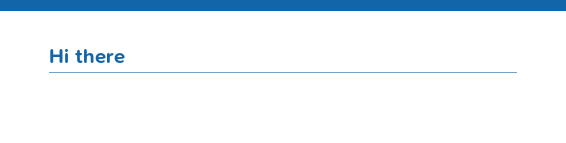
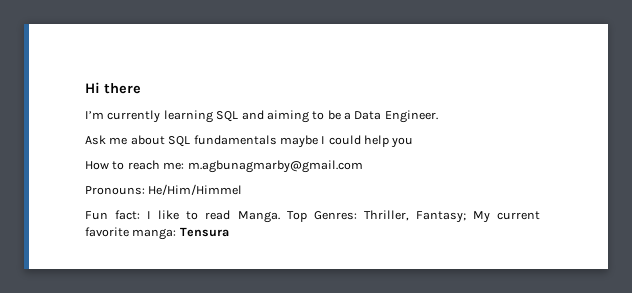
(125, 56) none -> [85,110,438,123] [85,135,414,148] [85,160,363,173] [85,184,243,195] [85,210,540,223] [85,227,229,240] // I’m currently learning SQL and aiming to be a Data Engineer. // Ask me about SQL fundamentals maybe I could help you // How to reach me: m.agbunagmarby@gmail.com // Pronouns: He/Him/Himmel // Fun fact: I like to read Manga. Top Genres: Thriller, Fantasy; My current favorite manga: Tensura

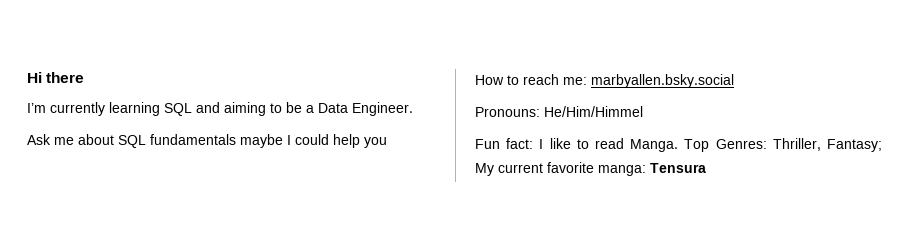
[187,160,363,173] m.agbunagmarby@gmail.com -> [591,74,734,88] marbyallen.bsky.social

